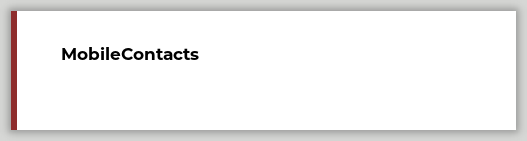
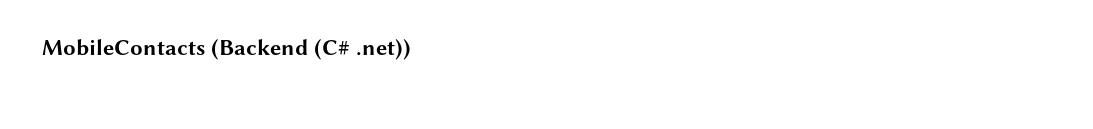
(199, 53) none -> [211,39,412,60] (Backend (C# .net))

